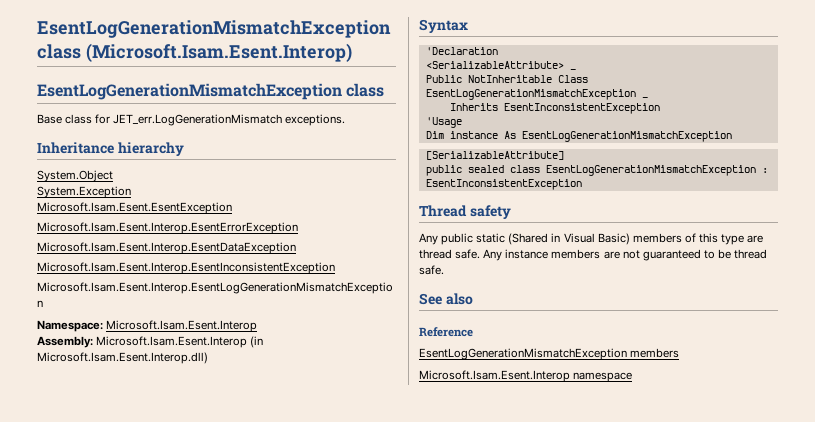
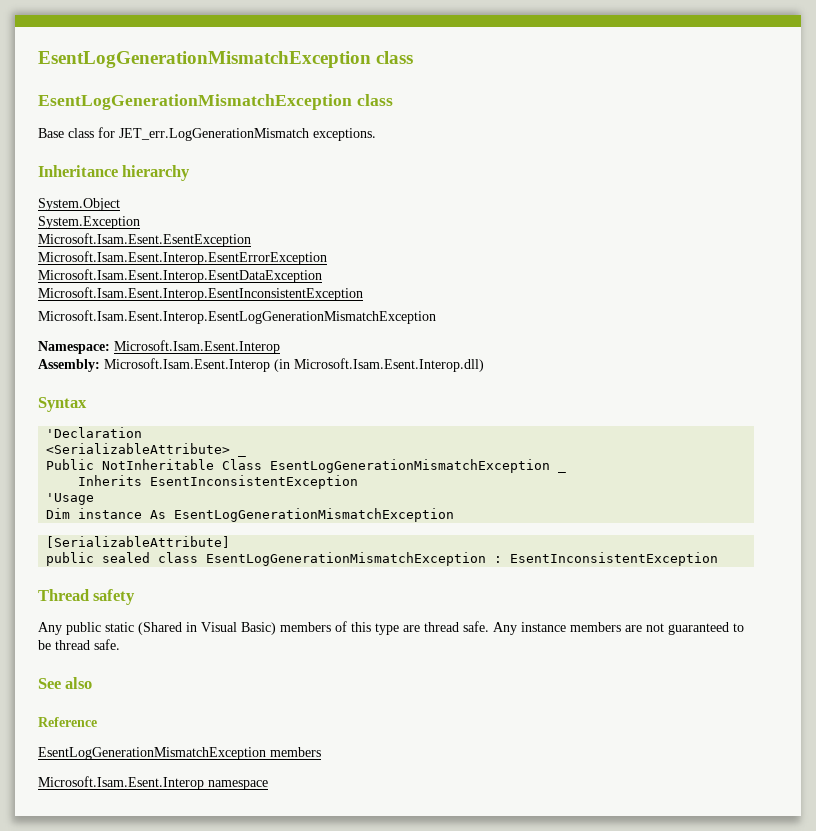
[37,20,391,38] [37,43,352,62] EsentLogGenerationMismatchException class (Microsoft.Isam.Esent.Interop) -> [38,51,414,68] EsentLogGenerationMismatchException class

